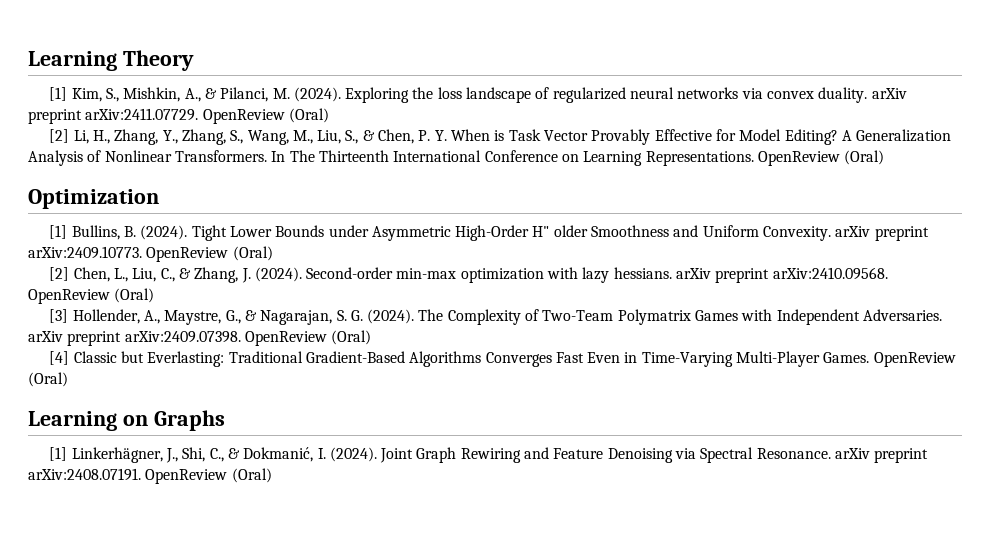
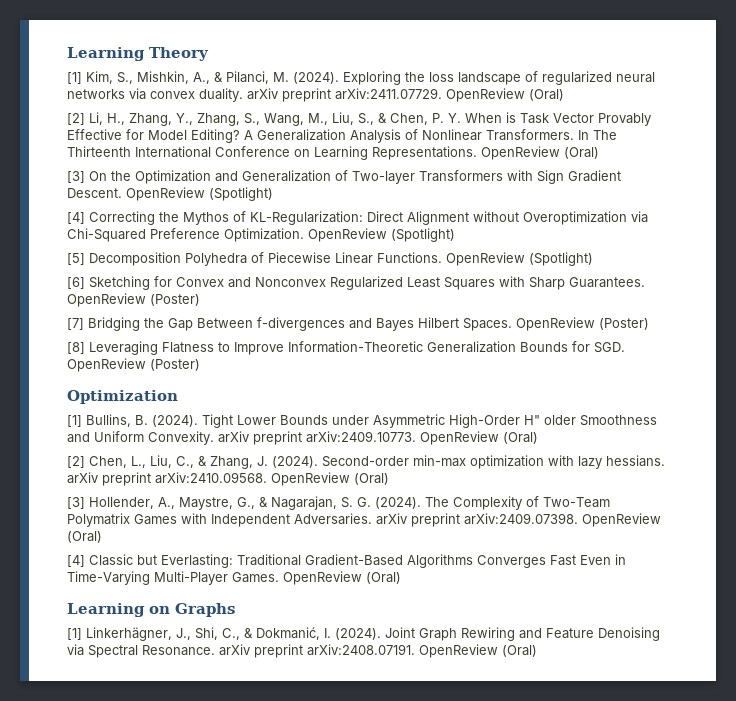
(885, 157) none -> [67,170,621,184] [67,187,273,201] [67,211,648,225] [67,228,455,242] [67,252,593,266] [67,276,645,290] [67,293,200,307] [67,317,649,331] [67,341,625,355] [67,358,200,372] // [3] On the Optimization and Generalization of Two-layer Transformers with Sign Gradient Descent. OpenReview (Spotlight) // [4] Correcting the Mythos of KL-Regularization: Direct Alignment without Overoptimization via Chi-Squared Preference Optimization. OpenReview (Spotlight) // [5] Decomposition Polyhedra of Piecewise Linear Functions. OpenReview (Spotlight) // [6] Sketching for Convex and Nonconvex Regularized Least Squares with Sharp Guarantees. OpenReview (Poster) // [7] Bridging the Gap Between f-divergences and Bayes Hilbert Spaces. OpenReview (Poster) // [8] Leveraging Flatness to Improve Information-Theoretic Generalization Bounds for SGD. OpenReview (Poster)

